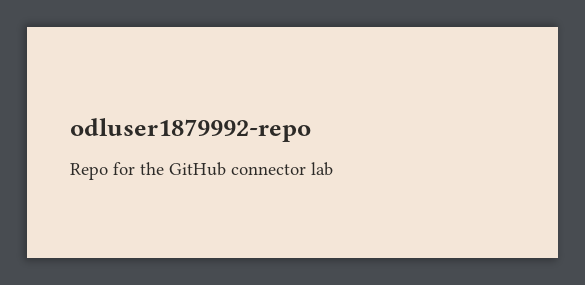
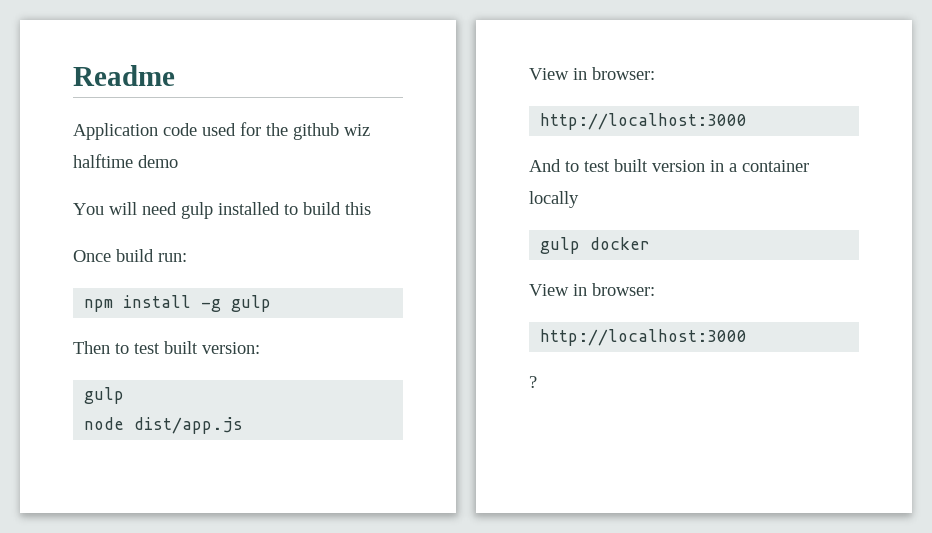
[70,118,311,142] [70,162,333,180] odluser1879992-repo // Repo for the GitHub connector lab -> [73,65,175,86] [73,122,370,140] [73,154,178,168] [73,202,371,219] [73,249,187,262] [84,295,272,312] [73,341,260,354] [84,387,125,404] [84,417,244,434] [529,67,655,80] [540,113,748,130] [529,159,809,172] [529,191,579,208] [540,237,651,254] [529,283,655,296] [540,329,748,346] [529,376,537,388] Readme // Application code used for the github wiz halftime demo // You will need gulp installed to build this // Once build run: // npm install -g gulp // Then to test built version: // gulp // node dist/app.js // View in browser: // http://localhost:3000 // And to test built version in a container locally // gulp docker // View in browser: // http://localhost:3000 // ?

